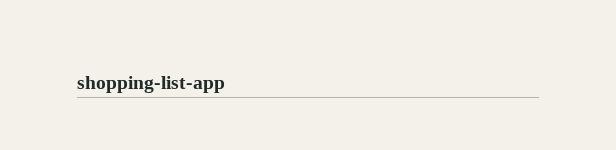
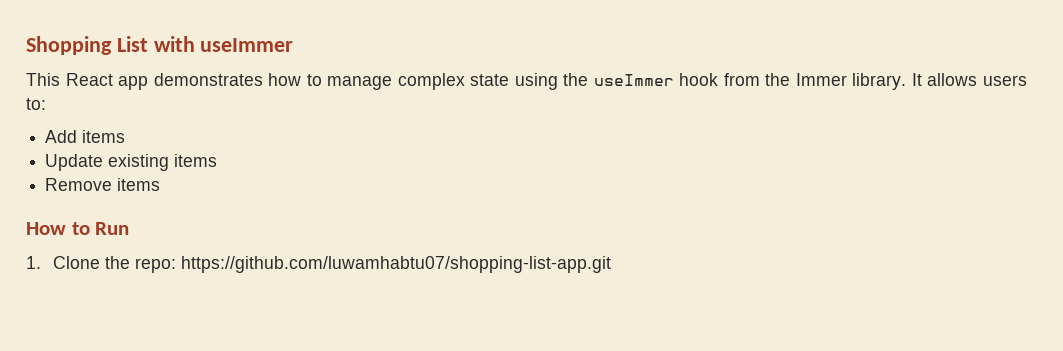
[77,76,225,93] shopping-list-app -> [26,36,294,55] [26,73,1027,90] [26,98,46,110] [45,130,126,143] [45,154,218,171] [45,178,161,191] [26,222,130,235] [26,256,612,273] Shopping List with useImmer // This React app demonstrates how to manage complex state using the useImmer hook from the Immer library. It allows users to: // Add items // Update existing items // Remove items // How to Run // 1. Clone the repo: https://github.com/luwamhabtu07/shopping-list-app.git

